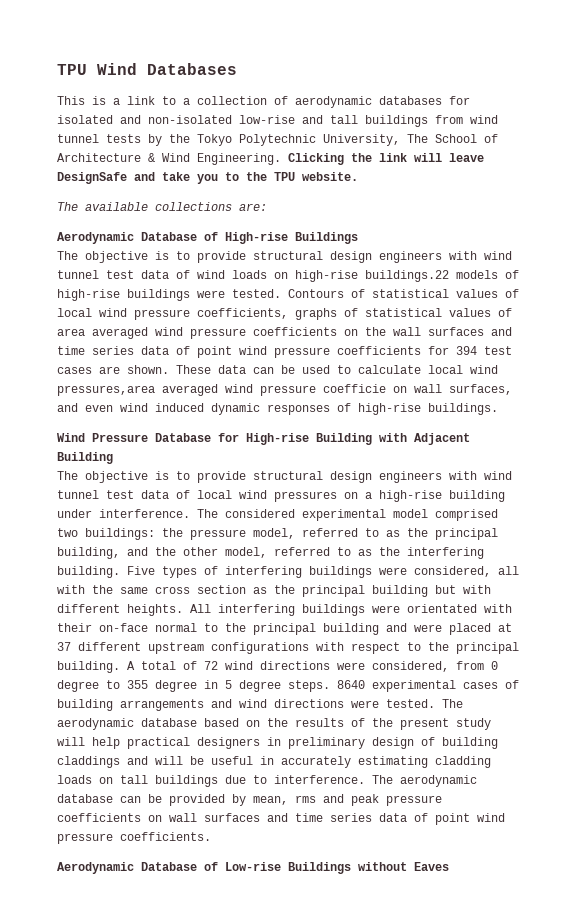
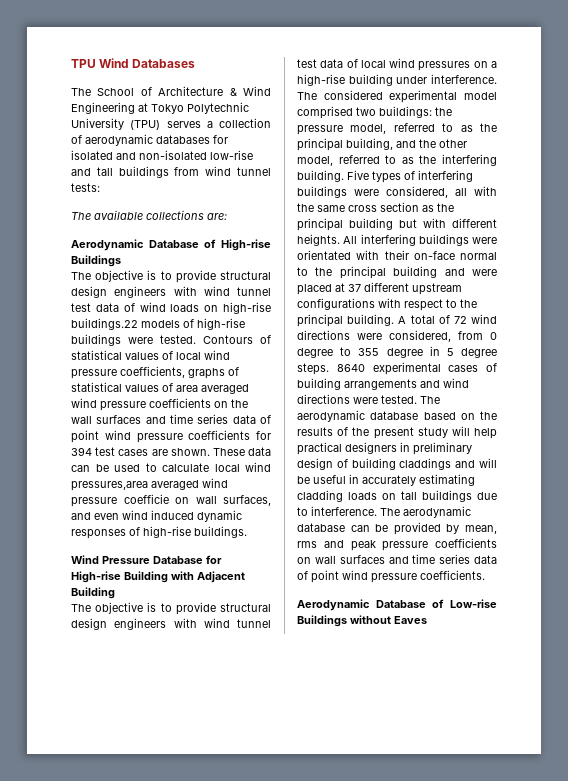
[57,96,176,105] This is a link to -> [71,86,271,96] [71,102,249,114] [71,118,201,130] The School of Architecture & Wind Engineering at Tokyo Polytechnic University (TPU) serves
[106,134,498,146] [57,153,484,165] [57,172,358,184] tests by the Tokyo Polytechnic University, The School of Architecture & Wind Engineering. Clicking the link will leave DesignSafe and take you to the TPU website. -> [71,183,100,192] tests:

